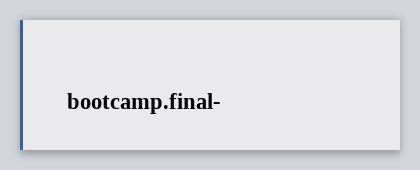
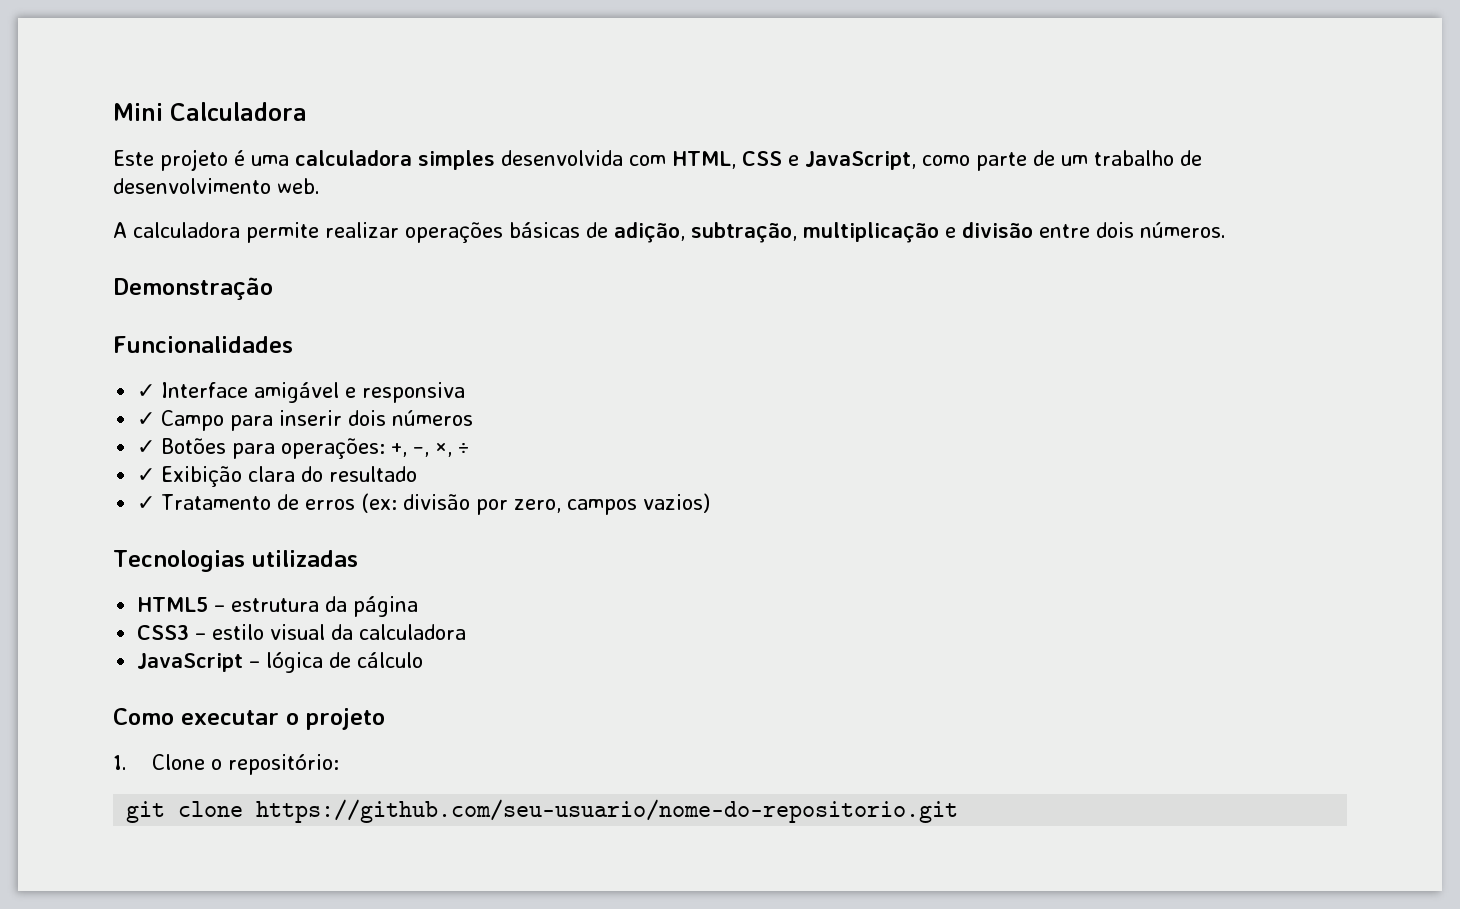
[67,93,221,114] bootcamp.final- -> [113,102,307,121] [113,149,1202,171] [113,178,320,194] [113,222,1226,243] [113,277,273,300] [113,336,293,353] [137,382,466,403] [137,410,474,431] [137,438,470,459] [137,466,418,487] [137,493,711,515] [113,550,358,572] [137,596,419,617] [137,624,467,640] [137,652,424,673] [113,708,385,730] [113,754,339,775] [126,799,959,823] Mini Calculadora // Este projeto é uma calculadora simples desenvolvida com HTML, CSS e JavaScript, como parte de um trabalho de desenvolvimento web. // A calculadora permite realizar operações básicas de adição, subtração, multiplicação e divisão entre dois números. // Demonstração // Funcionalidades // ✓ Interface amigável e responsiva // ✓ Campo para inserir dois números // ✓ Botões para operações: +, −, ×, ÷ // ✓ Exibição clara do resultado // ✓ Tratamento de erros (ex: divisão por zero, campos vazios) // Tecnologias utilizadas // HTML5 – estrutura da página // CSS3 – estilo visual da calculadora // JavaScript – lógica de cálculo // Como executar o projeto // 1. Clone o repositório: // git clone https://github.com/seu-usuario/nome-do-repositorio.git

